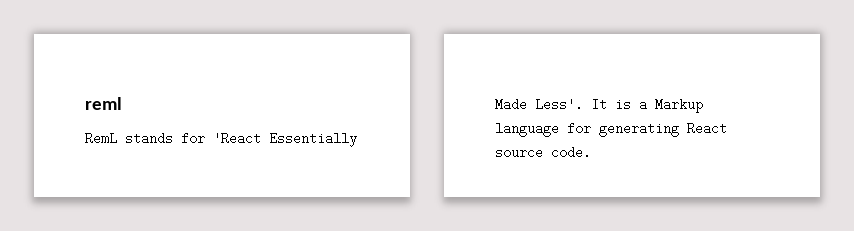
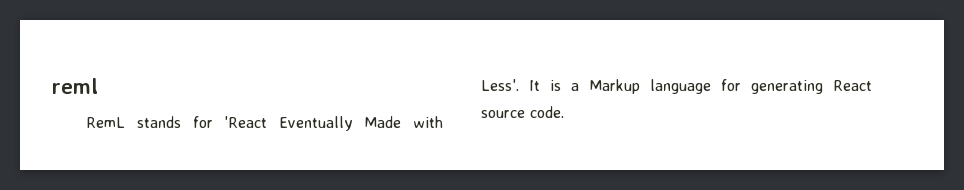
[269,132,357,147] [495,98,527,111] Essentially Made -> [278,116,443,131] Eventually Made with

